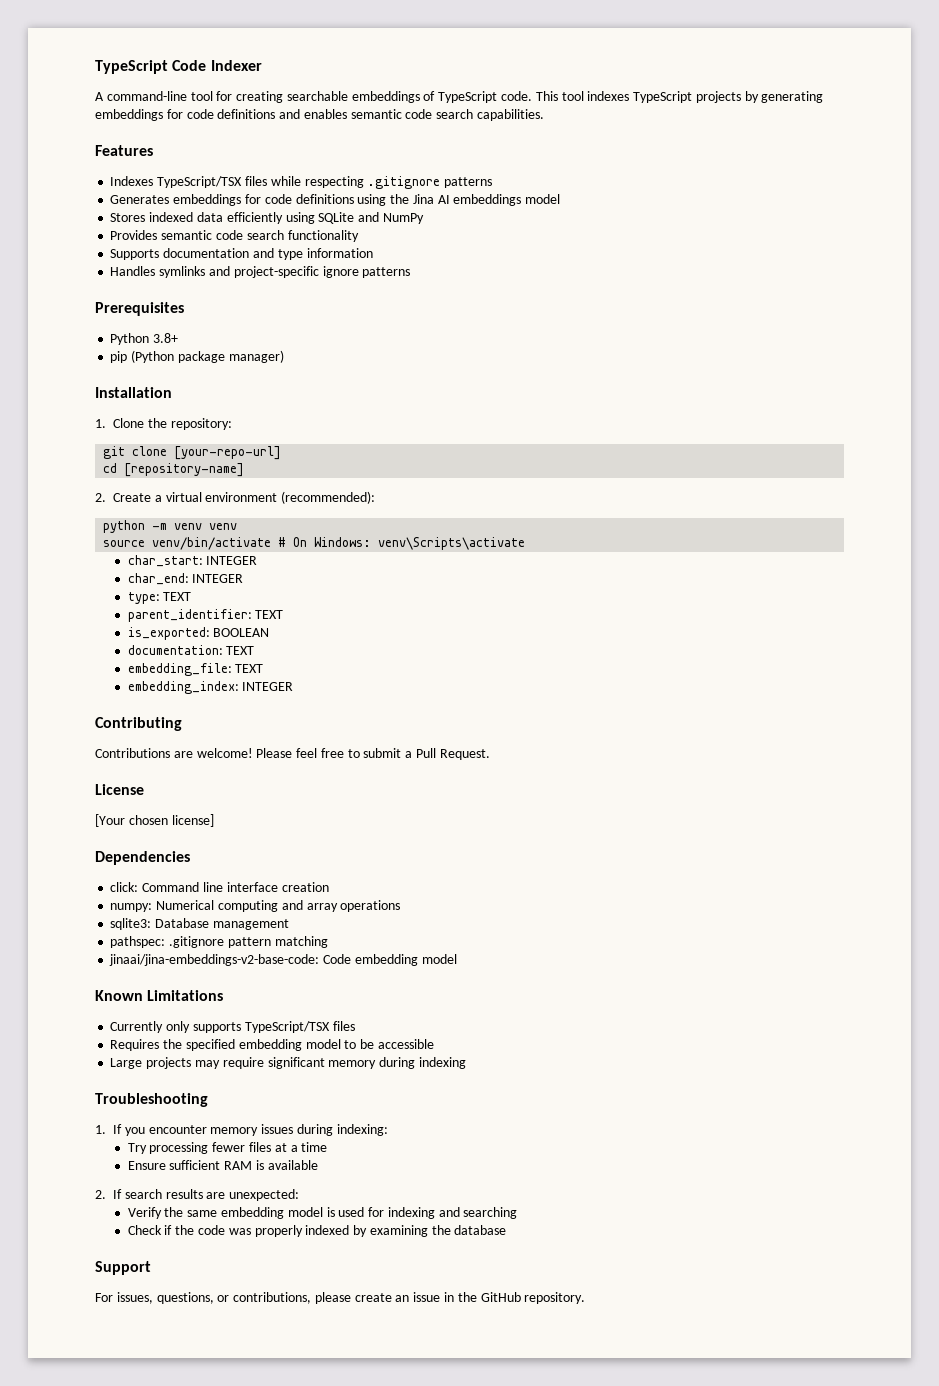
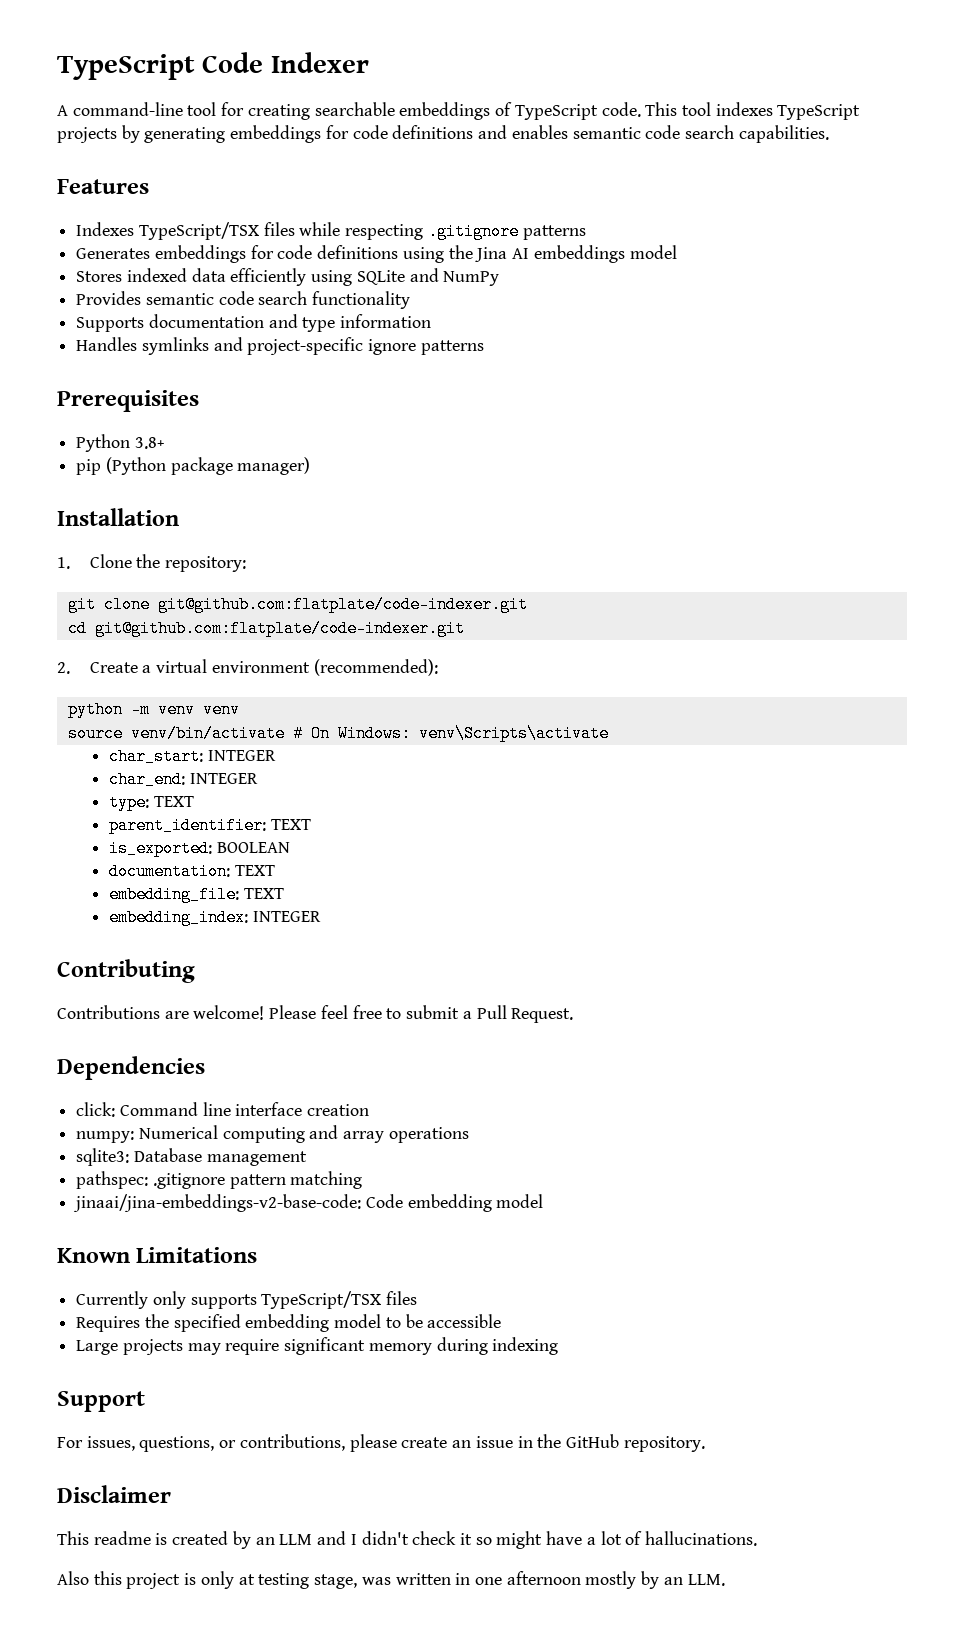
[174,446,282,460] [your-repo-url] -> [157,596,528,613] git@github.com:flatplate/code-indexer.git
[124,463,245,477] [repository-name] -> [94,620,465,637] git@github.com:flatplate/code-indexer.git
[95,784,144,795] [95,814,214,827] // License // [Your chosen license] -> (574, 1015) none
[95,1093,208,1107] [95,1124,388,1136] [127,1142,328,1154] [127,1160,318,1170] [95,1189,300,1201] [127,1207,518,1219] [127,1225,507,1237] // Troubleshooting // 1. If you encounter memory issues during indexing: // Try processing fewer files at a time // Ensure sufficient RAM is available // 2. If search results are unexpected: // Verify the same embedding model is used for indexing and searching // Check if the code was properly indexed by examining the database -> (559, 1346) none
(586, 1298) none -> [57,1485,171,1503] [57,1531,758,1549] [57,1571,725,1589] // Disclaimer // This readme is created by an LLM and I didn't check it so might have a lot of hallucinations. // Also this project is only at testing stage, was written in one afternoon mostly by an LLM.

